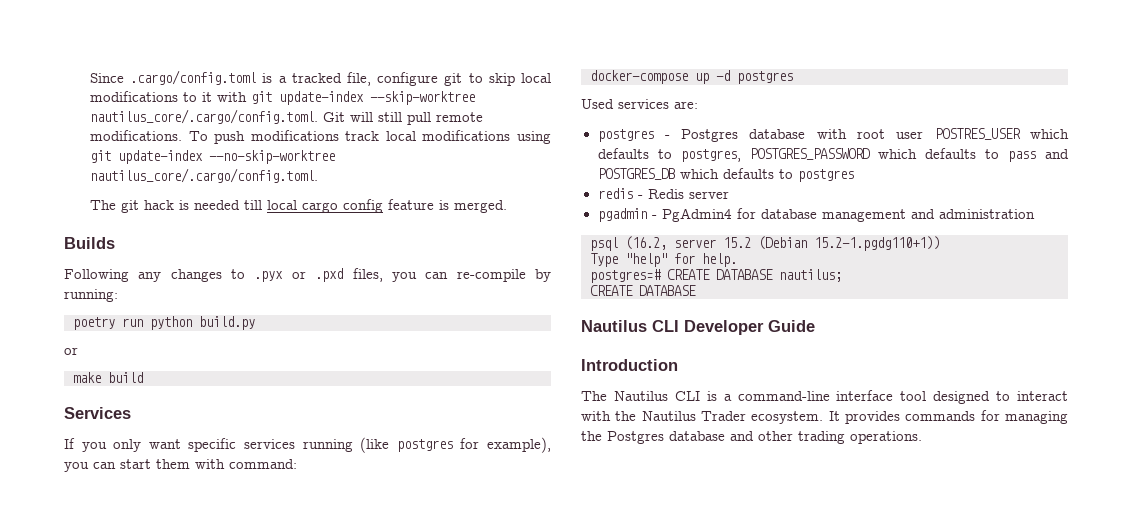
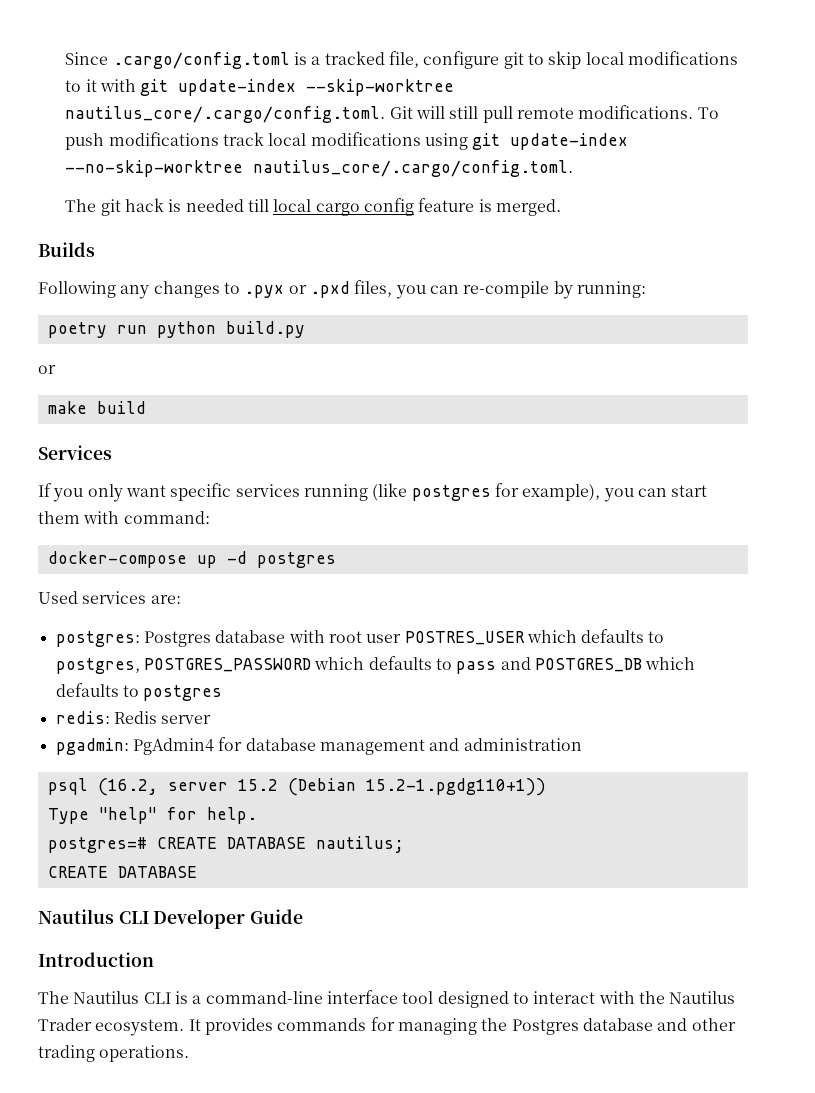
[597,129,670,142] postgres - -> [55,631,140,647] postgres:
[597,188,643,199] redis - -> [55,711,110,724] redis:
[597,208,657,222] pgadmin - -> [55,738,129,755] pgadmin:

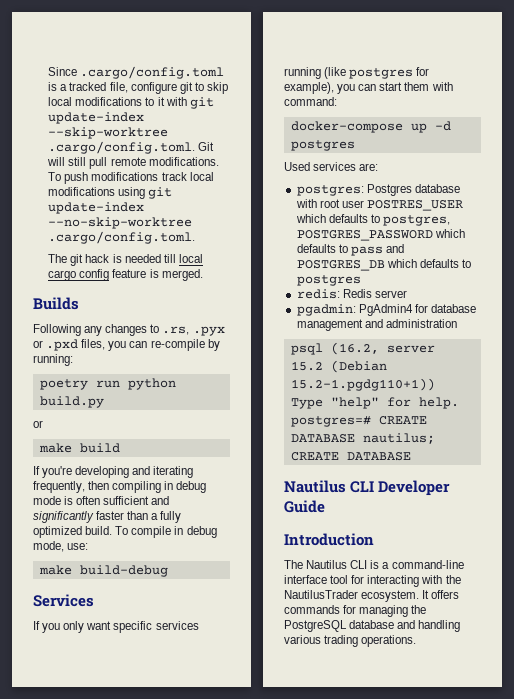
[65,106,386,123] nautilus_core/.cargo/config.toml. -> [48,141,196,154] .cargo/config.toml.
[253,160,574,177] nautilus_core/.cargo/config.toml. -> [48,231,196,244] .cargo/config.toml.
(240, 288) none -> [162,326,190,335] .rs,
(146, 407) none -> [33,466,194,478] [33,481,207,493] [33,496,170,505] [33,511,182,523] [33,526,217,538] [33,541,89,552] [38,565,168,577] // If you're developing and iterating frequently, then compiling in debug mode is often sufficient and significantly faster than a fully optimized build. To compile in debug mode, use: // make build-debug
[437,991,736,1008] [38,1018,92,1031] designed to interact with the Nautilus Trader -> [351,575,461,587] [284,590,358,599] for interacting with the NautilusTrader
[204,1018,273,1035] provides -> [431,590,460,599] offers
[511,1019,579,1035] Postgres -> [284,620,347,632] PostgreSQL
[691,1018,736,1031] other -> [418,620,461,632] [284,635,321,644] handling various

